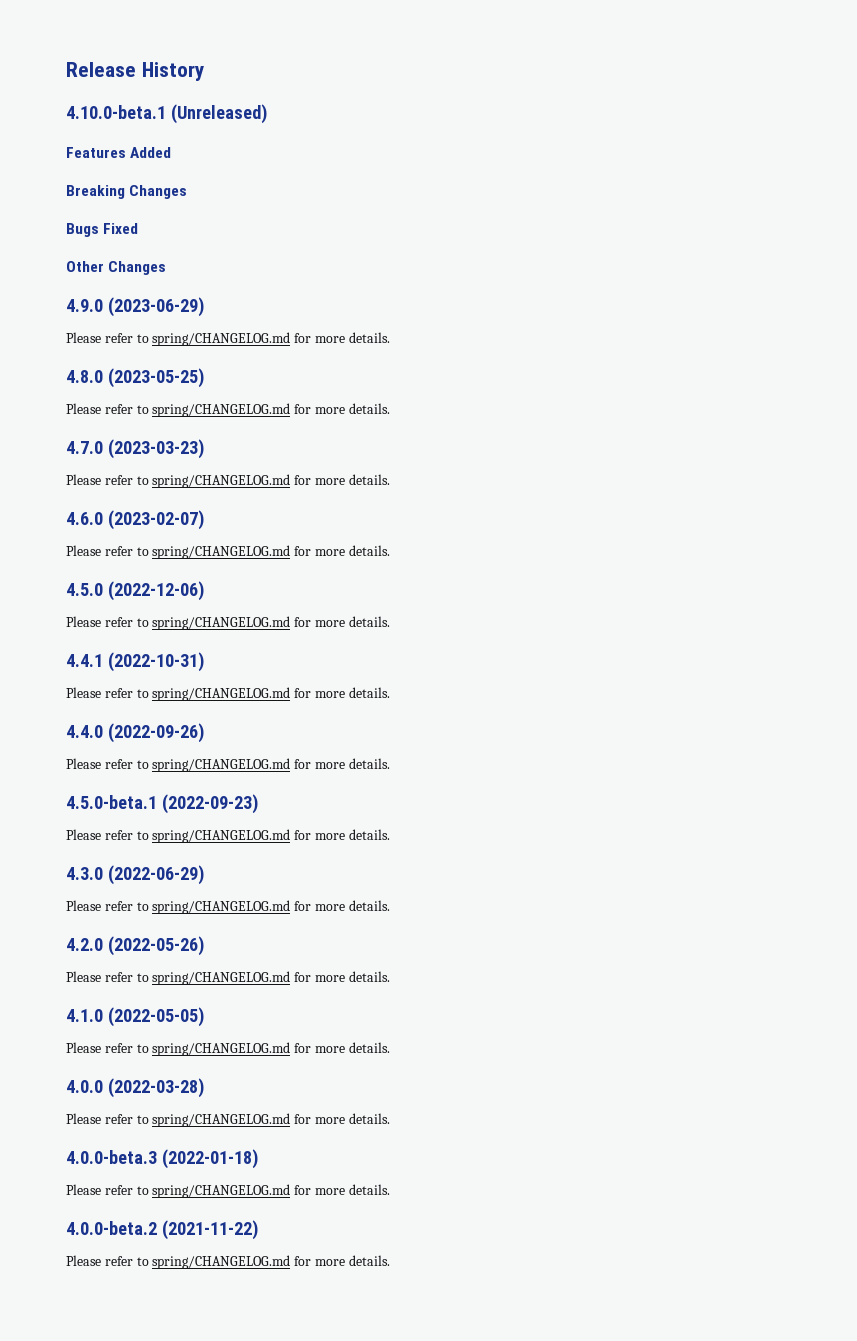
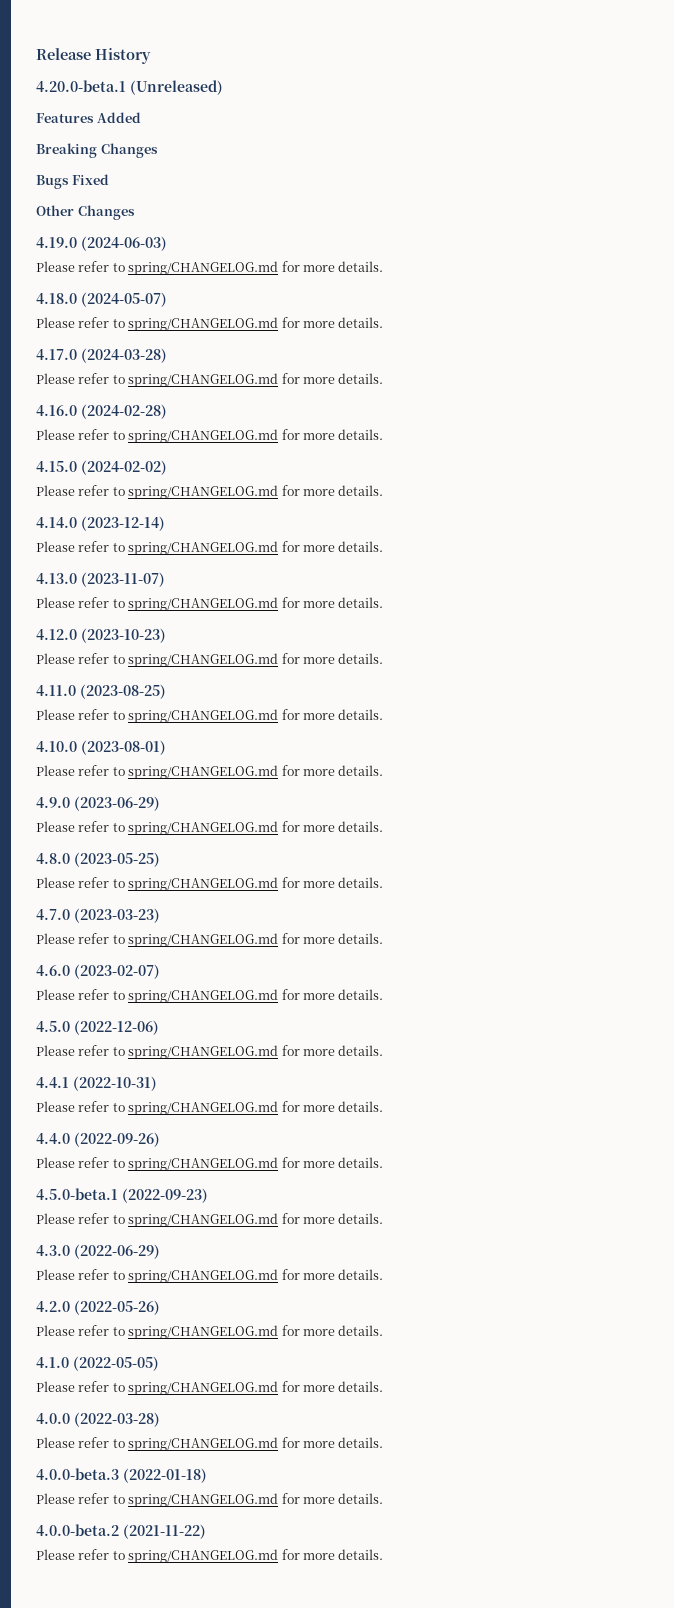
[66,105,166,119] 4.10.0-beta.1 -> [36,80,126,92] 4.20.0-beta.1
(167, 268) none -> [36,236,167,251] [36,261,384,275] [36,292,167,307] [36,317,384,331] [36,348,167,363] [36,373,384,387] [36,404,167,419] [36,429,384,443] [36,460,167,475] [36,485,384,499] [36,516,165,531] [36,541,384,555] [36,572,165,587] [36,597,384,611] [36,628,166,643] [36,653,384,667] [36,684,166,699] [36,709,384,723] [36,740,166,755] [36,765,384,779] // 4.19.0 (2024-06-03) // Please refer to spring/CHANGELOG.md for more details. // 4.18.0 (2024-05-07) // Please refer to spring/CHANGELOG.md for more details. // 4.17.0 (2024-03-28) // Please refer to spring/CHANGELOG.md for more details. // 4.16.0 (2024-02-28) // Please refer to spring/CHANGELOG.md for more details. // 4.15.0 (2024-02-02) // Please refer to spring/CHANGELOG.md for more details. // 4.14.0 (2023-12-14) // Please refer to spring/CHANGELOG.md for more details. // 4.13.0 (2023-11-07) // Please refer to spring/CHANGELOG.md for more details. // 4.12.0 (2023-10-23) // Please refer to spring/CHANGELOG.md for more details. // 4.11.0 (2023-08-25) // Please refer to spring/CHANGELOG.md for more details. // 4.10.0 (2023-08-01) // Please refer to spring/CHANGELOG.md for more details.

